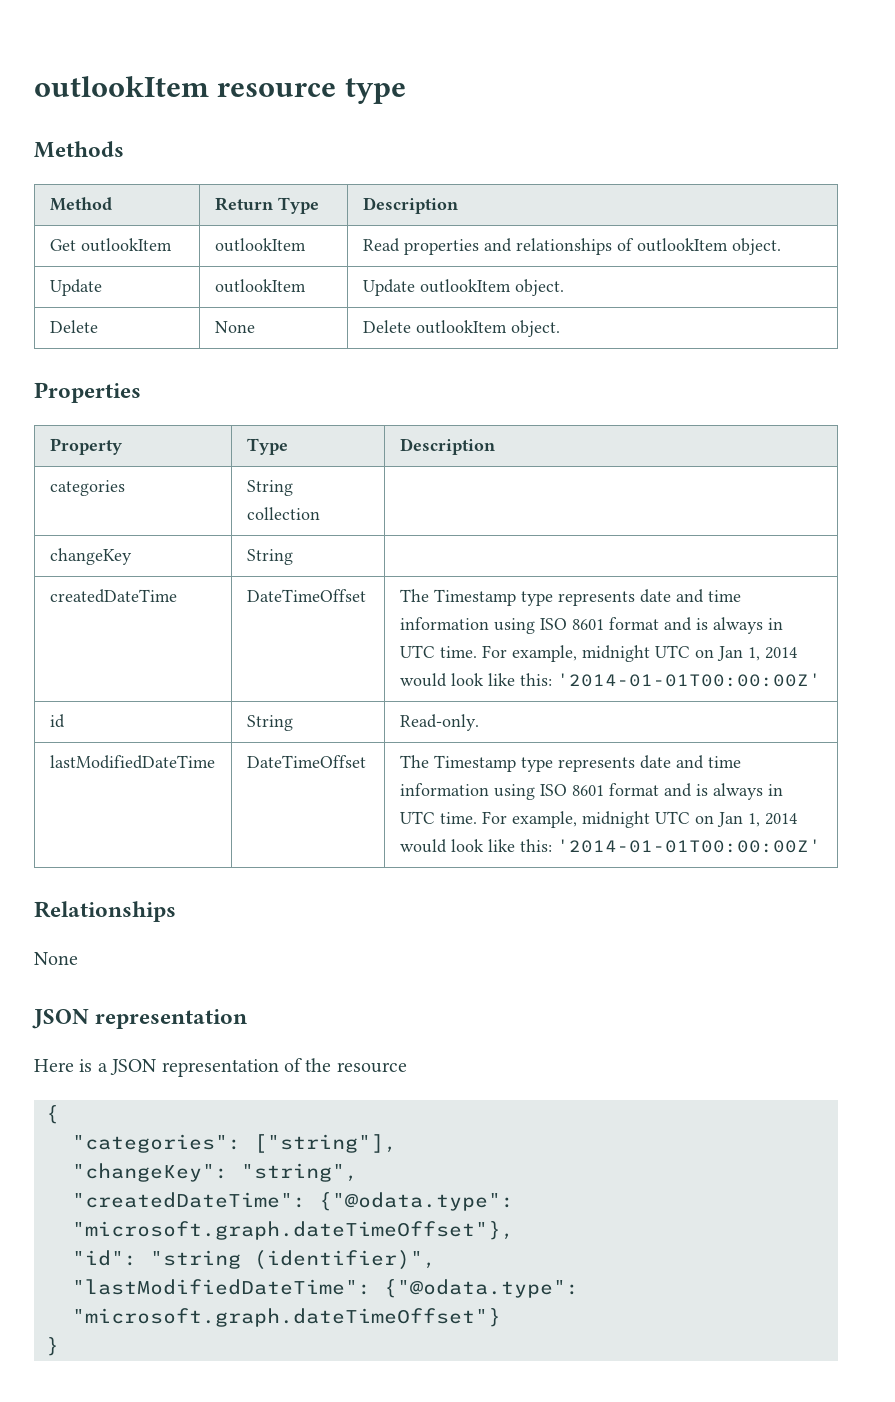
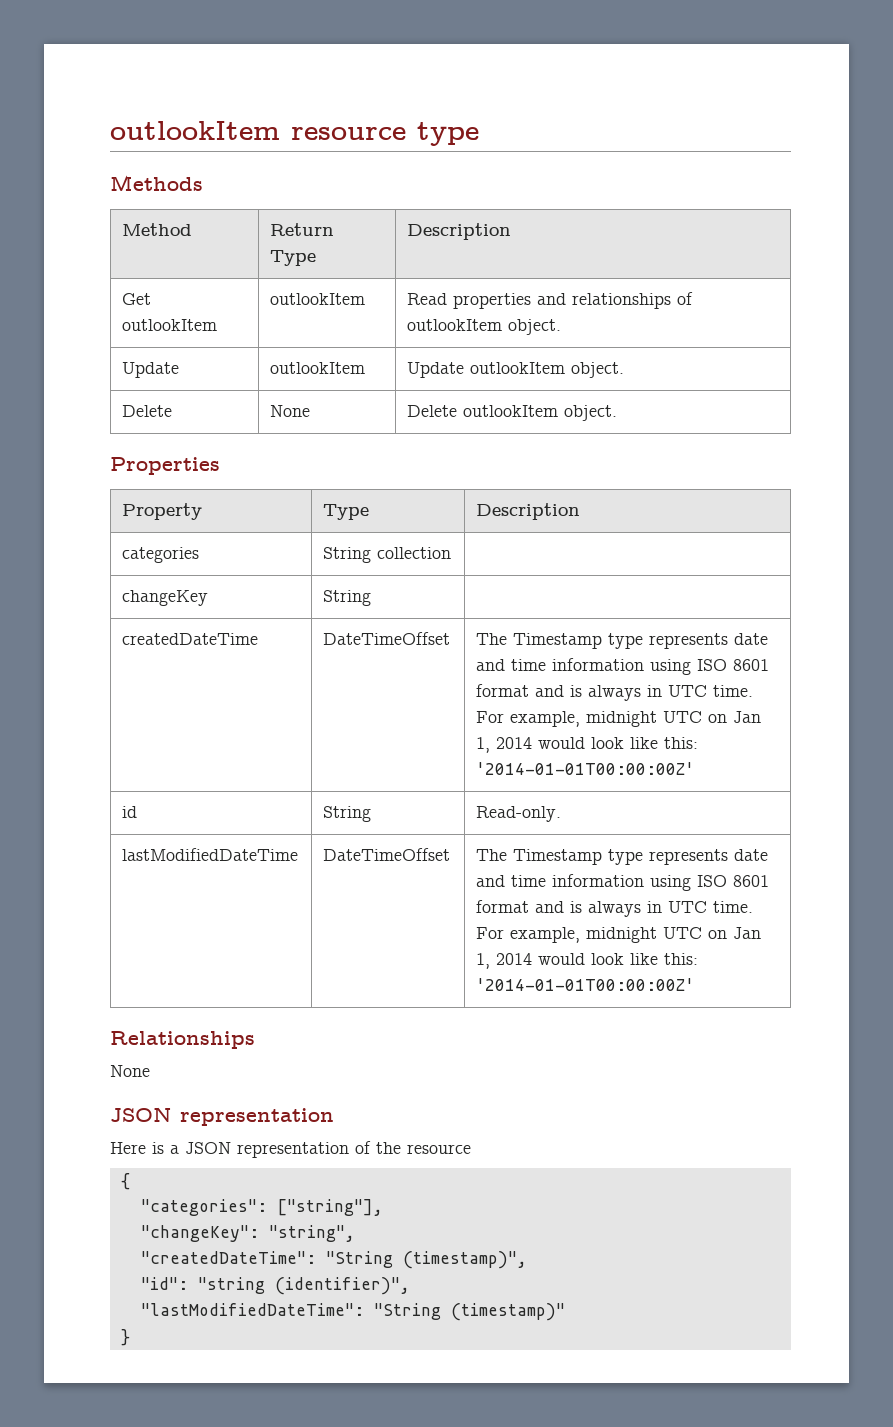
[319,1192,514,1211] [72,1221,514,1240] {"@odata.type": "microsoft.graph.dateTimeOffset"}, -> [325,1251,527,1269] "String (timestamp)",
[384,1279,579,1298] [72,1308,501,1327] {"@odata.type": "microsoft.graph.dateTimeOffset"} -> [373,1303,565,1321] "String (timestamp)"

